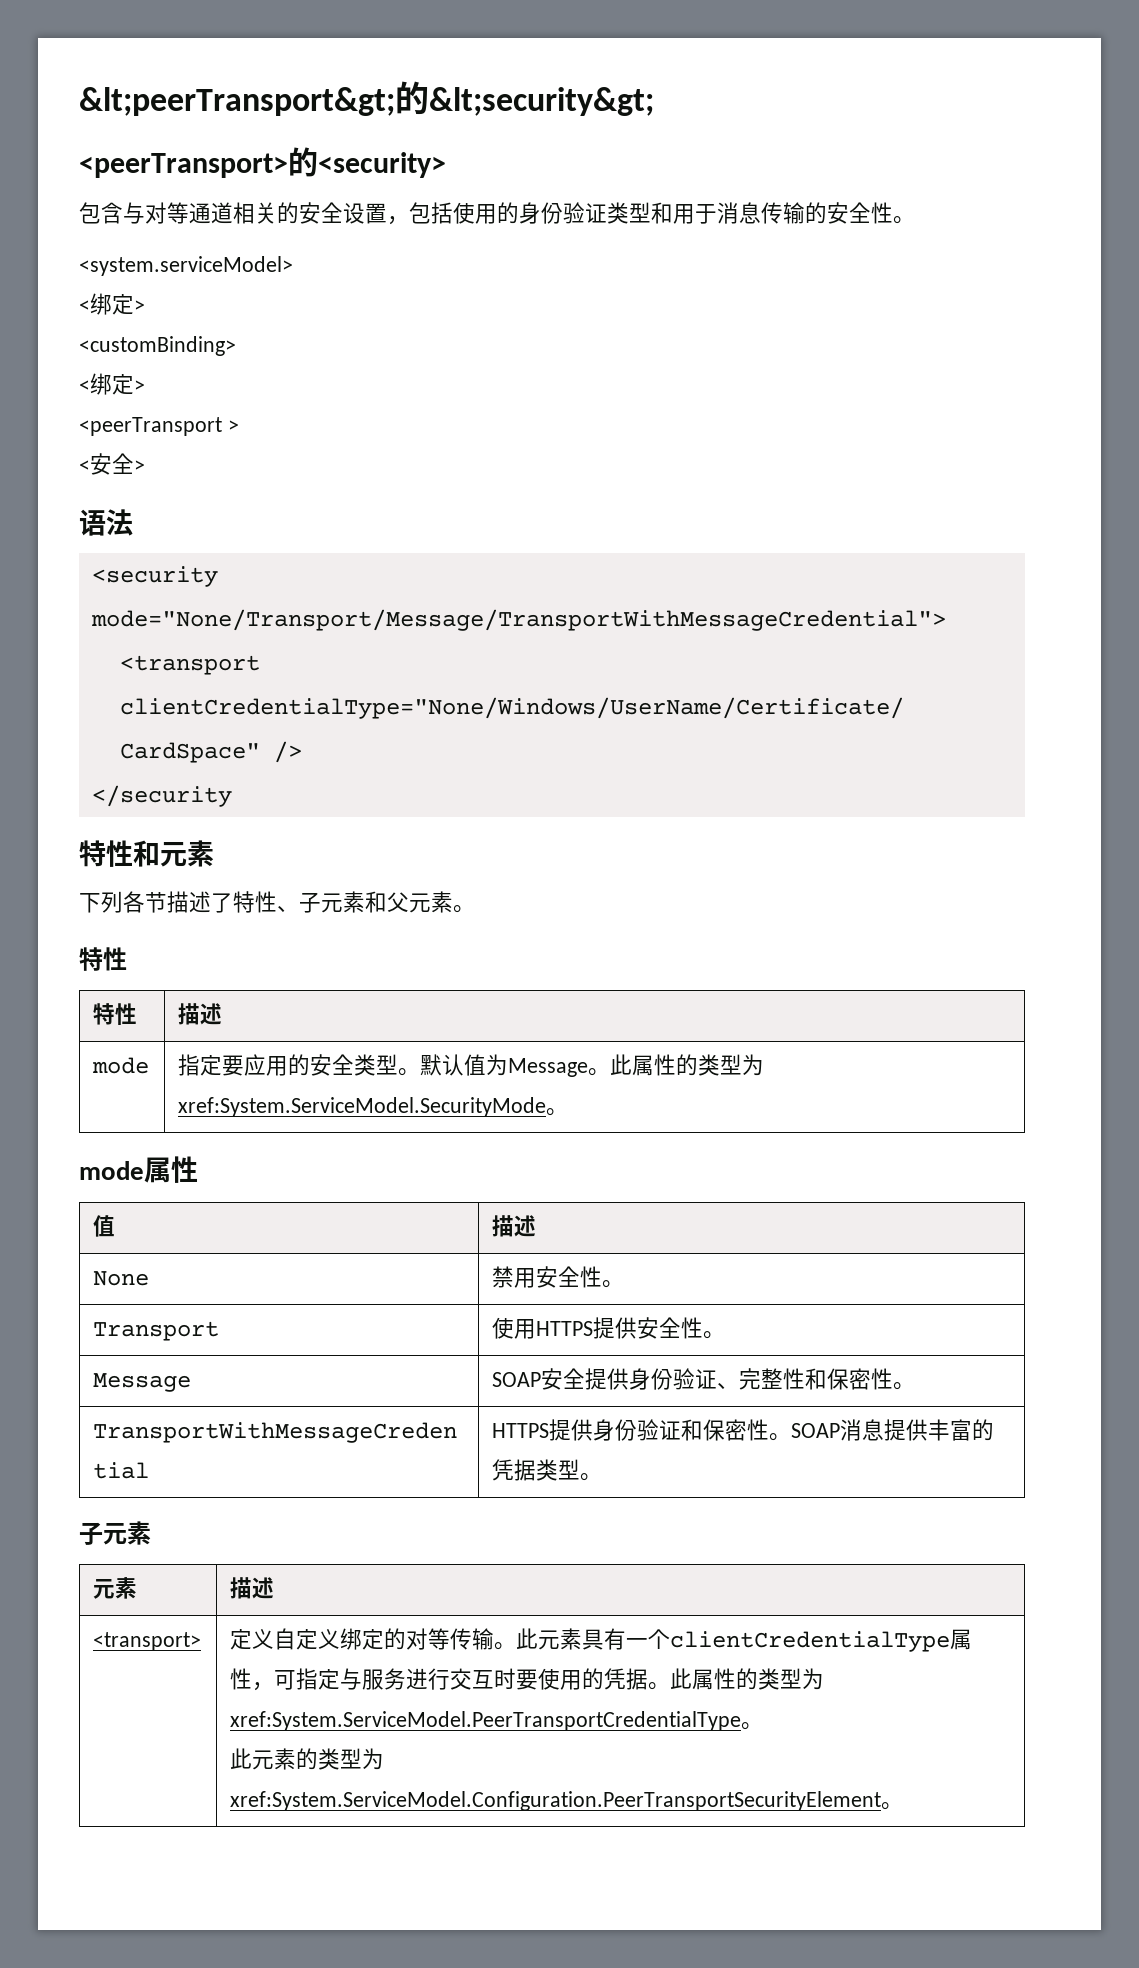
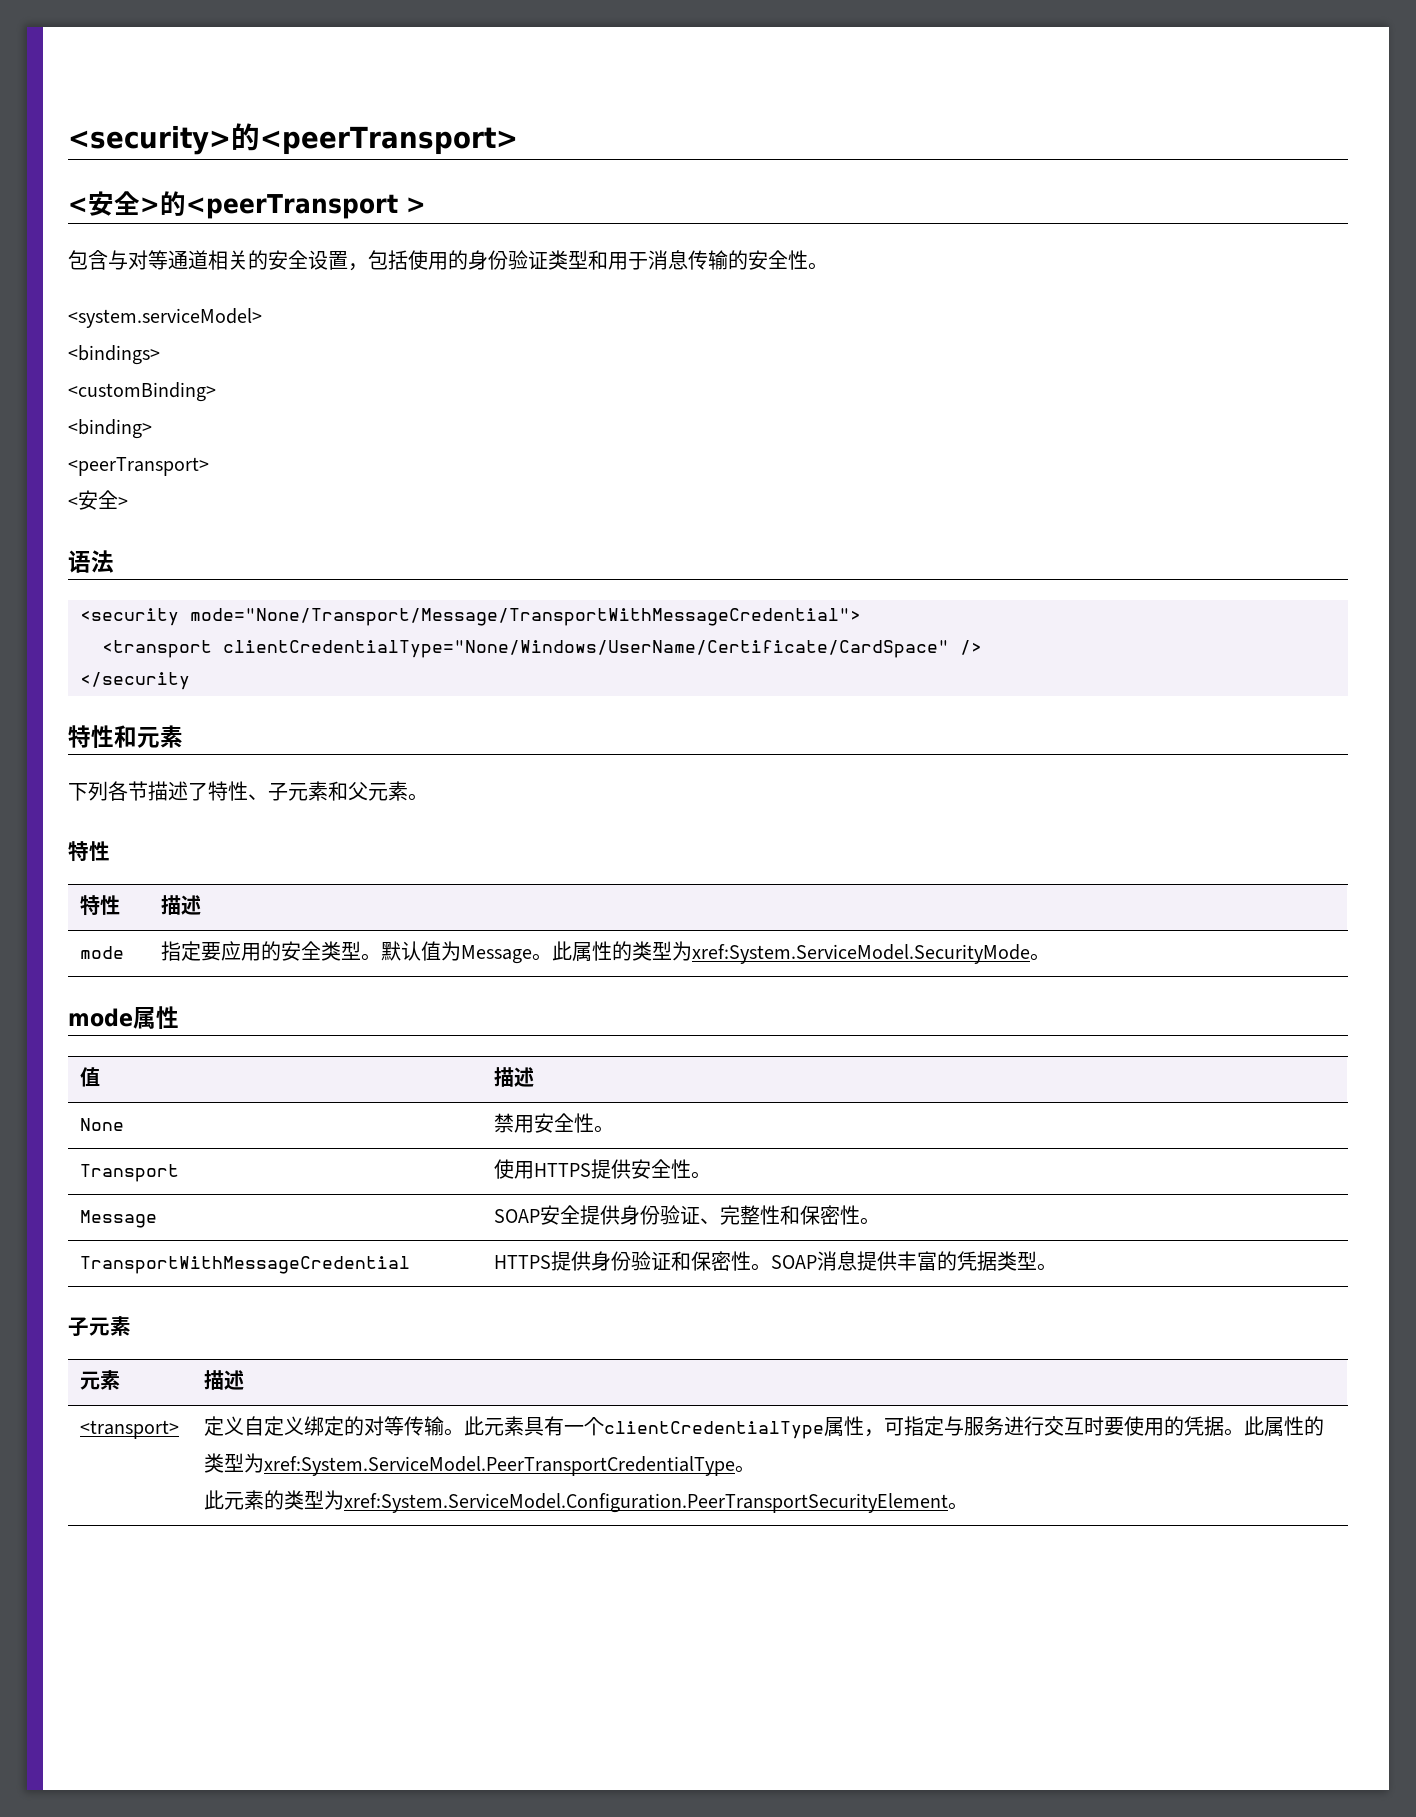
[79,81,654,116] [79,147,446,178] &lt;peerTransport&gt;的&lt;security&gt; // <peerTransport>的<security> -> [68,123,518,155] [68,191,426,219] <security>的<peerTransport> // <安全>的<peerTransport >
[79,293,145,315] [79,336,236,356] [79,373,145,395] [79,417,239,436] <绑定> // <customBinding> // <绑定> // <peerTransport > -> [68,345,160,365] [68,382,216,402] [68,419,152,439] [68,457,209,476] <bindings> // <customBinding> // <binding> // <peerTransport>

